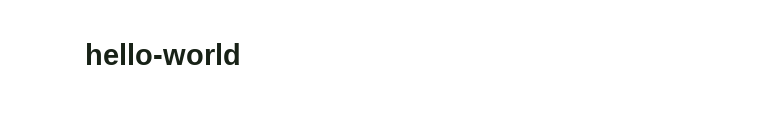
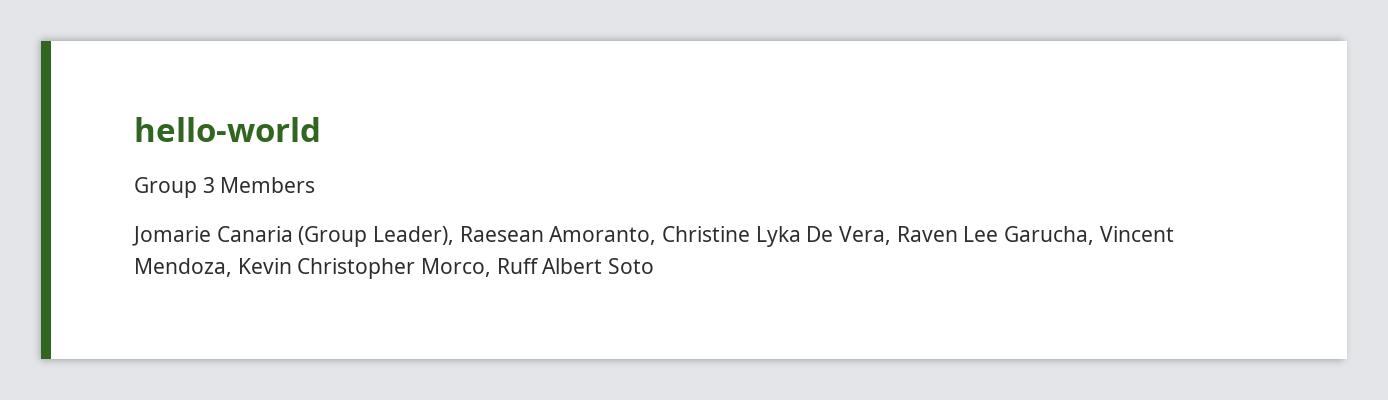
(241, 54) none -> [134,177,316,198] [132,226,1174,247] [134,258,655,279] // Group 3 Members // Jomarie Canaria (Group Leader), Raesean Amoranto, Christine Lyka De Vera, Raven Lee Garucha, Vincent Mendoza, Kevin Christopher Morco, Ruff Albert Soto

